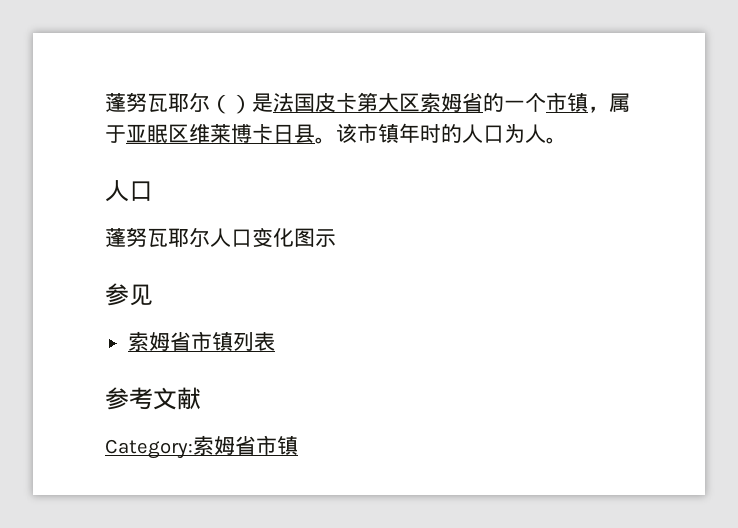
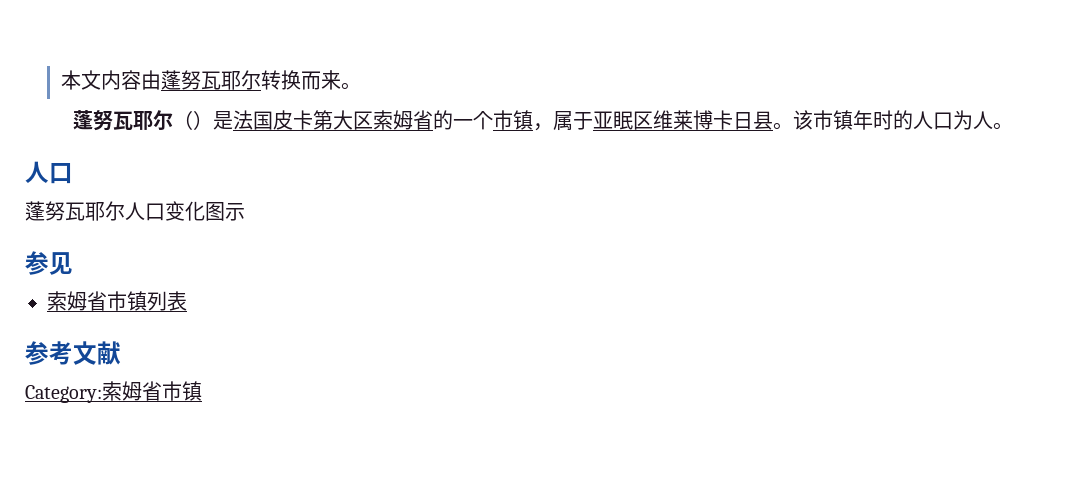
(105, 102) none -> [61,70,362,90] 本文内容由蓬努瓦耶尔转换而来。 //

